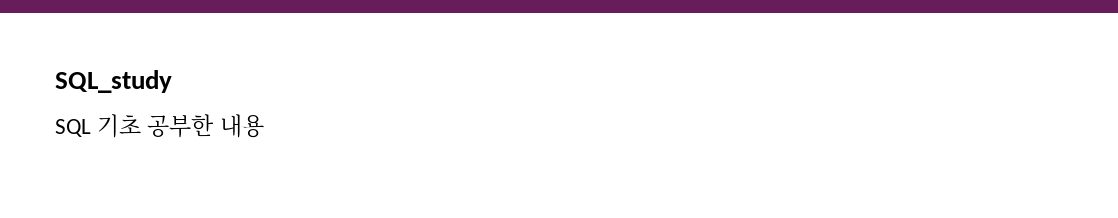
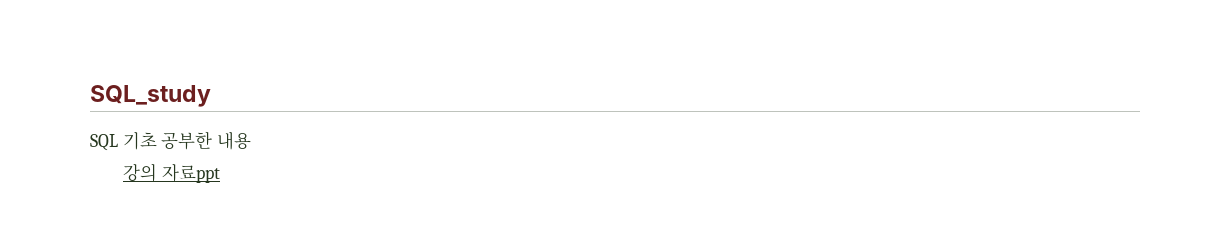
(264, 126) none -> [123,163,220,183] // 강의 자료ppt

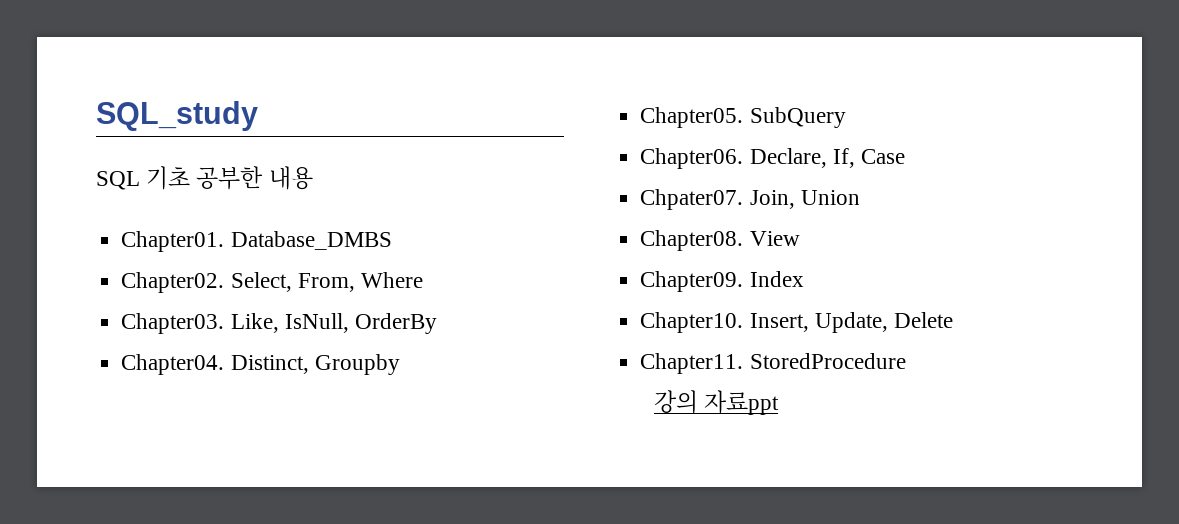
(252, 140) none -> [121,231,392,252] [121,272,423,293] [121,313,437,334] [121,354,400,375] [640,107,846,128] [640,148,905,169] [640,189,860,210] [640,230,800,251] [640,271,804,292] [640,312,953,333] [640,353,906,374] // Chapter01. Database_DMBS // Chapter02. Select, From, Where // Chapter03. Like, IsNull, OrderBy // Chapter04. Distinct, Groupby // Chapter05. SubQuery // Chapter06. Declare, If, Case // Chpater07. Join, Union // Chapter08. View // Chapter09. Index // Chapter10. Insert, Update, Delete // Chapter11. StoredProcedure

